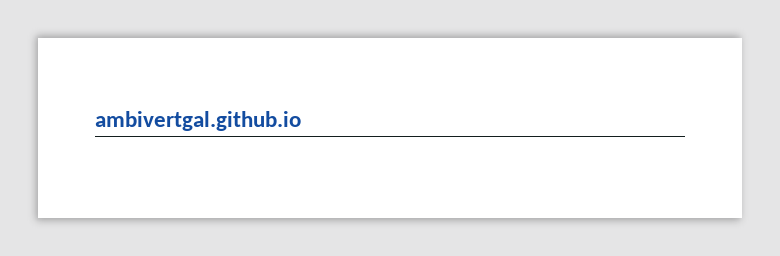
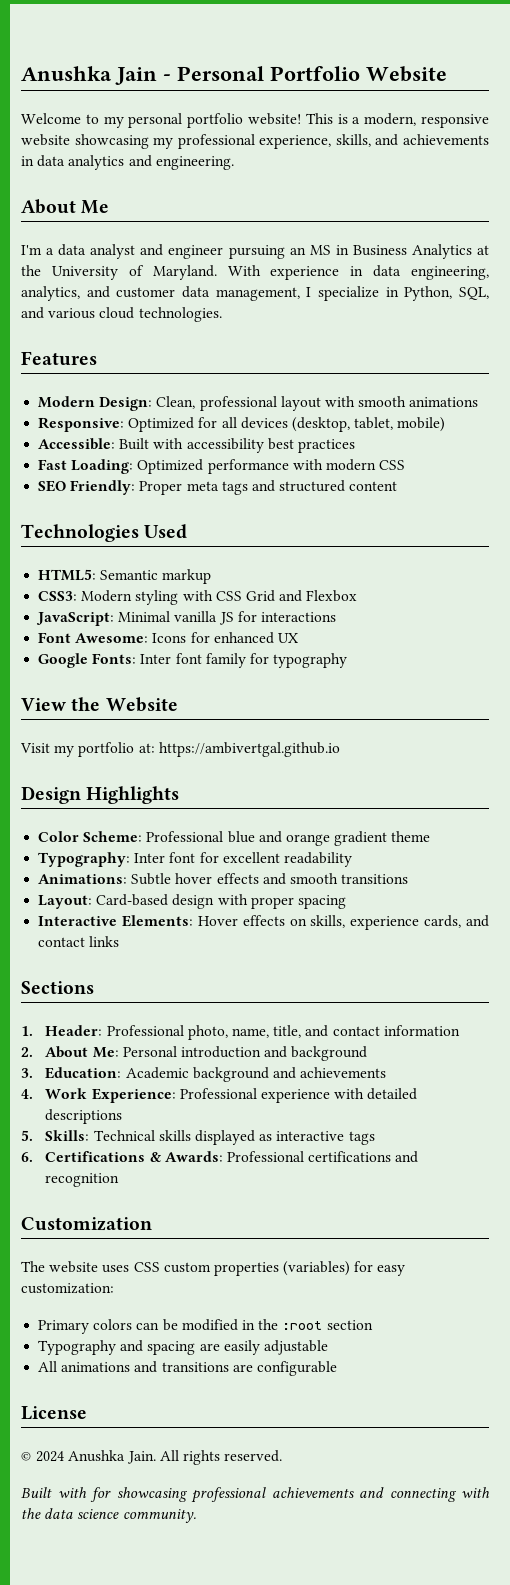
[95,111,301,131] ambivertgal.github.io -> [21,66,447,85] [21,113,490,128] [21,134,489,149] [21,155,234,170] [21,199,110,214] [21,244,489,259] [21,265,489,280] [21,286,490,301] [21,307,222,322] [21,351,97,366] [38,396,479,411] [38,417,446,432] [38,438,355,453] [38,459,406,474] [38,480,398,495] [21,524,188,542] [38,569,212,584] [38,590,358,605] [36,611,336,626] [38,632,298,644] [38,653,348,668] [21,697,178,712] [20,742,340,757] [21,786,180,804] [38,831,431,846] [38,852,352,867] [38,873,409,885] [38,894,346,909] [38,915,489,930] [38,936,120,947] [21,981,94,994] [21,1025,460,1040] [21,1046,368,1061] [21,1067,387,1082] [21,1088,418,1103] [45,1109,123,1124] [21,1130,375,1145] [21,1151,419,1163] [45,1173,120,1187] [21,1217,152,1231] [21,1261,406,1276] [21,1283,114,1294] [38,1319,373,1334] [38,1340,328,1355] [38,1361,337,1376] [21,1406,87,1420] [21,1450,283,1465] [21,1487,490,1503] [21,1508,196,1523] Anushka Jain - Personal Portfolio Website // Welcome to my personal portfolio website! This is a modern, responsive website showcasing my professional experience, skills, and achievements in data analytics and engineering. // About Me // I'm a data analyst and engineer pursuing an MS in Business Analytics at the University of Maryland. With experience in data engineering, analytics, and customer data management, I specialize in Python, SQL, and various cloud technologies. // Features // Modern Design: Clean, professional layout with smooth animations // Responsive: Optimized for all devices (desktop, tablet, mobile) // Accessible: Built with accessibility best practices // Fast Loading: Optimized performance with modern CSS // SEO Friendly: Proper meta tags and structured content // Technologies Used // HTML5: Semantic markup // CSS3: Modern styling with CSS Grid and Flexbox // JavaScript: Minimal vanilla JS for interactions // Font Awesome: Icons for enhanced UX // Google Fonts: Inter font family for typography // View the Website // Visit my portfolio at: https://ambivertgal.github.io // Design Highlights // Color Scheme: Professional blue and orange gradient theme // Typography: Inter font for excellent readability // Animations: Subtle hover effects and smooth transitions // Layout: Card-based design with proper spacing // Interactive Elements: Hover effects on skills, experience cards, and contact links // Sections // 1. Header: Professional photo, name, title, and contact information // 2. About Me: Personal introduction and background // 3. Education: Academic background and achievements // 4. Work Experience: Professional experience with detailed descriptions // 5. Skills: Technical skills displayed as interactive tags // 6. Certifications & Awards: Professional certifications and recognition // Customization // The website uses CSS custom properties (variables) for easy customization: // Primary colors can be modified in the :root section // Typography and spacing are easily adjustable // All animations and transitions are configurable // License // © 2024 Anushka Jain. All rights reserved. // Built with for showcasing professional achievements and connecting with the data science community.

